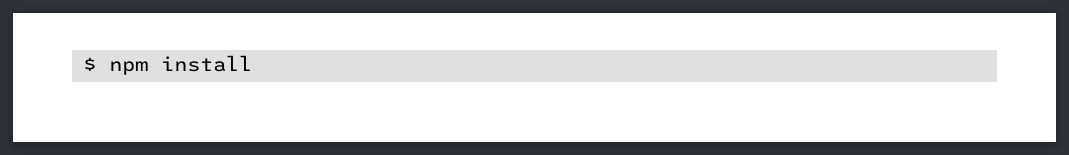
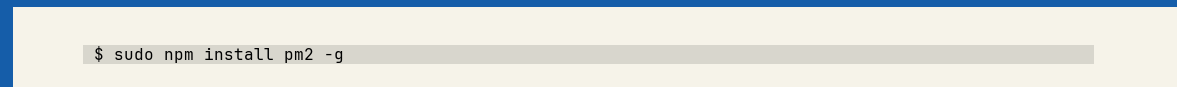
(97, 64) none -> [113,48,154,60] sudo
(253, 63) none -> [283,48,344,63] pm2 -g

